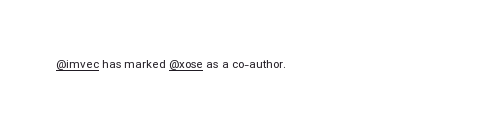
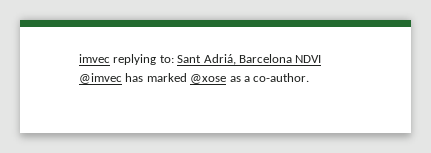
(56, 65) none -> [79,54,322,65] imvec replying to: Sant Adriá, Barcelona NDVI //

